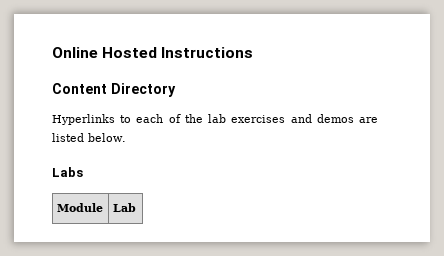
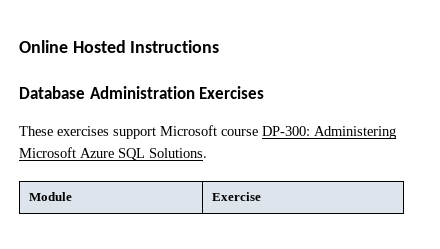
[52,83,176,97] [52,114,379,125] [52,133,126,142] [52,167,83,177] Content Directory // Hyperlinks to each of the lab exercises and demos are listed below. // Labs -> [19,86,265,99] [19,125,396,139] [19,147,207,160] Database Administration Exercises // These exercises support Microsoft course DP-300: Administering Microsoft Azure SQL Solutions.
[112,203,136,212] Lab -> [211,192,261,201] Exercise

